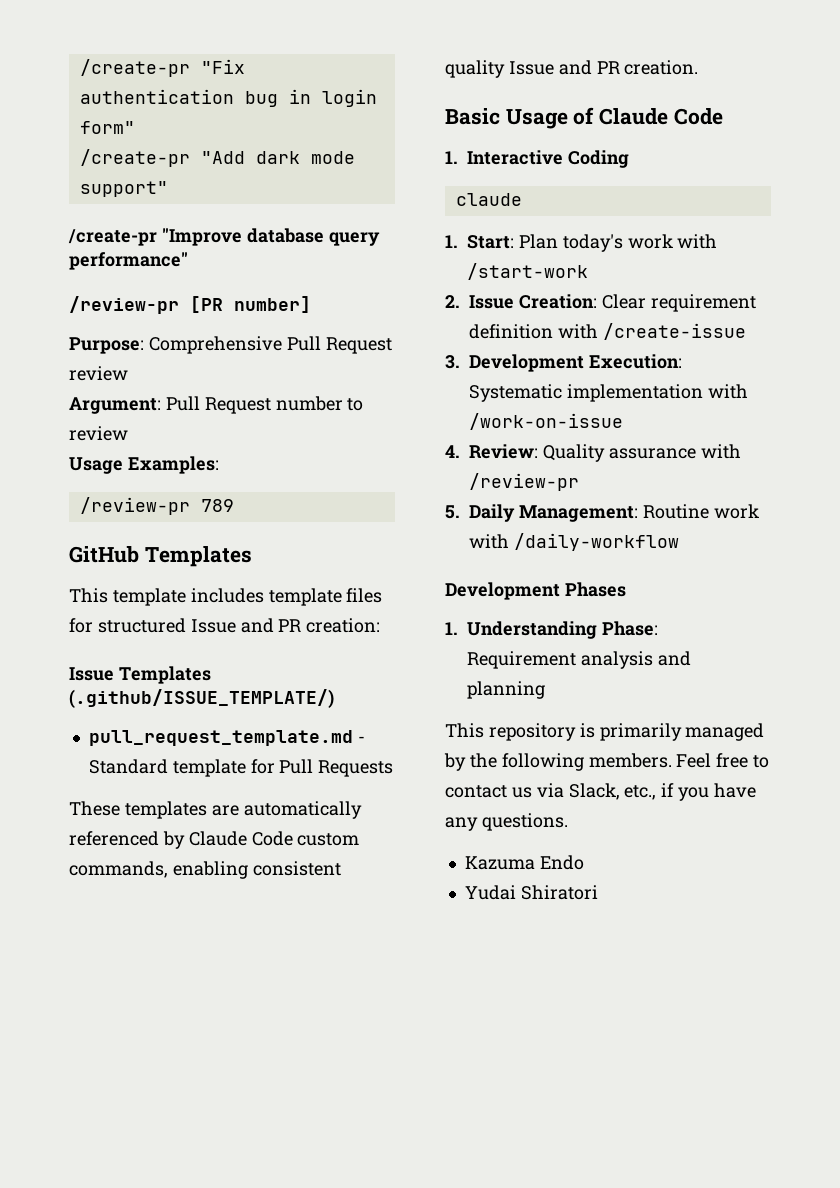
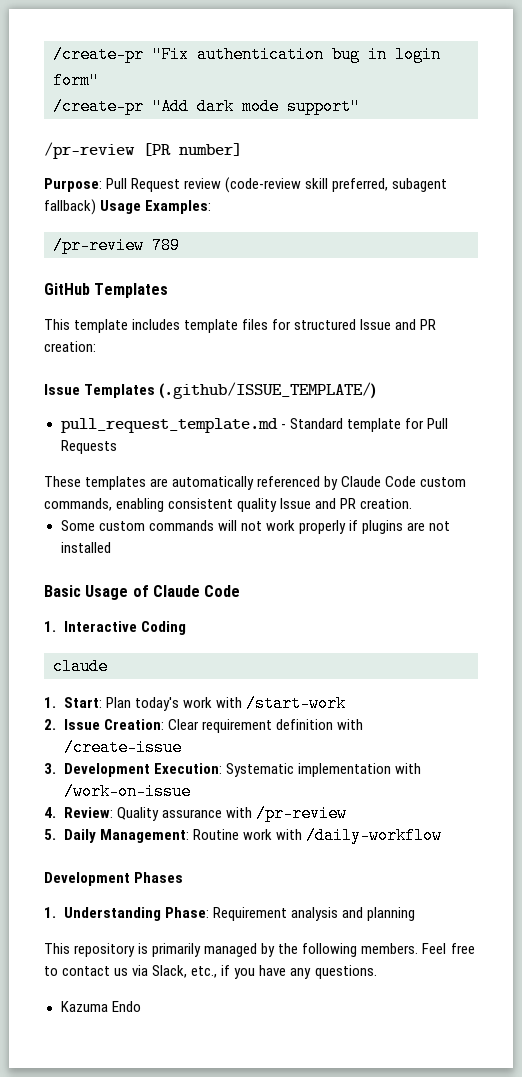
[68,228,380,246] [69,252,188,270] [69,296,179,314] /create-pr "Improve database query performance" // /review-pr -> [44,142,135,159] /pr-review
[148,336,282,354] Comprehensive -> (102, 185) none
[69,396,364,414] [69,426,128,441] // Argument: Pull Request number to review // -> [225,177,448,193] [44,199,96,215] (code-review skill preferred, subagent fallback)
[79,497,190,515] /review-pr -> [53,237,144,254] /pr-review
(699, 67) none -> [60,520,451,534] [60,542,111,553] // Some custom commands will not work properly if plugins are not installed
[469,473,579,491] /review-pr -> [255,805,347,822] /pr-review
[464,885,598,900] // Yudai Shiratori -> (141, 1006) none

